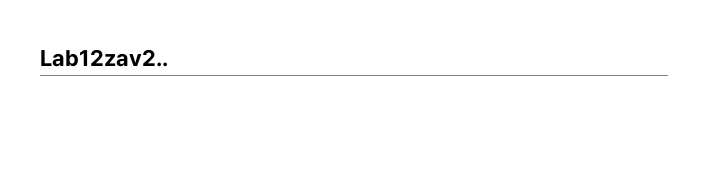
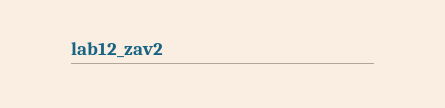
[40,49,168,67] Lab12zav2.. -> [71,42,163,58] lab12_zav2

